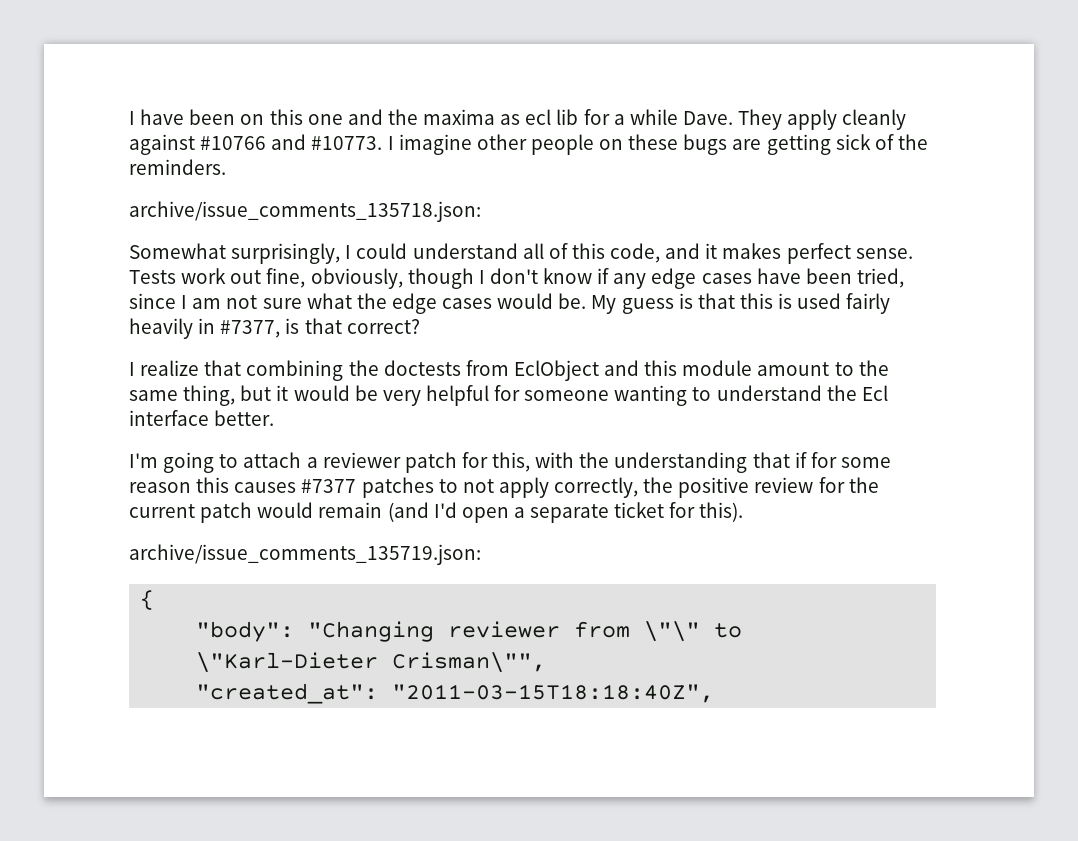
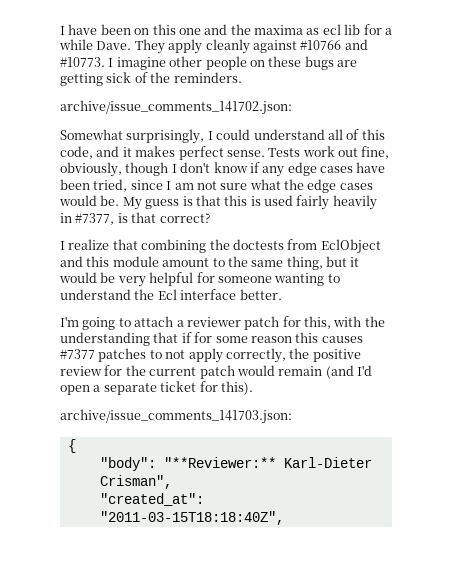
[129,201,481,222] archive/issue_comments_135718.json: -> [60,100,292,115] archive/issue_comments_141702.json:
[129,544,481,565] archive/issue_comments_135719.json: -> [60,409,292,424] archive/issue_comments_141703.json:
[308,621,743,642] [196,652,547,673] "Changing reviewer from \"\" to \"Karl-Dieter Crisman\"", -> [163,457,372,468] [99,475,172,489] "**Reviewer:** Karl-Dieter Crisman",

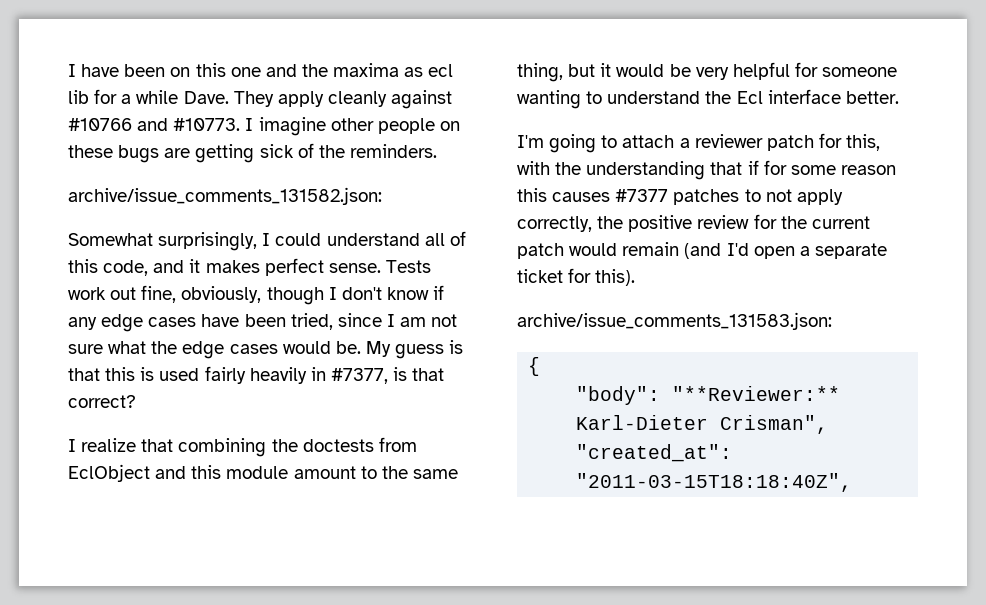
[60,100,292,115] archive/issue_comments_141702.json: -> [68,187,382,205] archive/issue_comments_131582.json:
[60,409,292,424] archive/issue_comments_141703.json: -> [517,312,832,330] archive/issue_comments_131583.json:

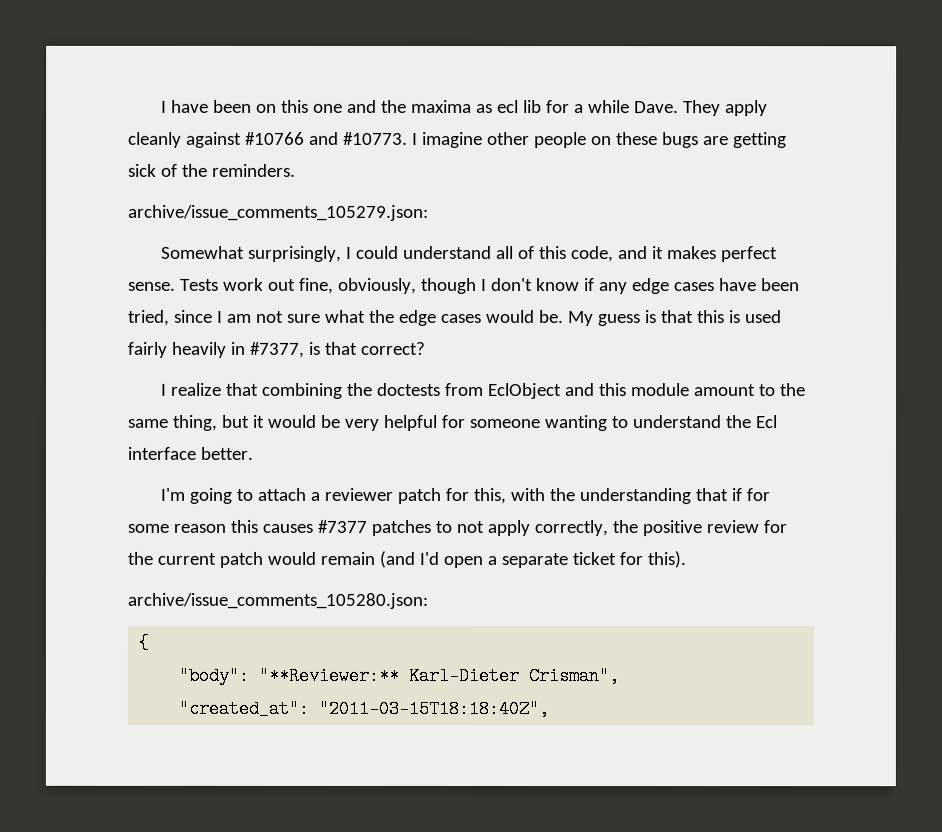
[68,187,382,205] archive/issue_comments_131582.json: -> [128,204,429,221] archive/issue_comments_105279.json:
[517,312,832,330] archive/issue_comments_131583.json: -> [127,592,428,609] archive/issue_comments_105280.json:

